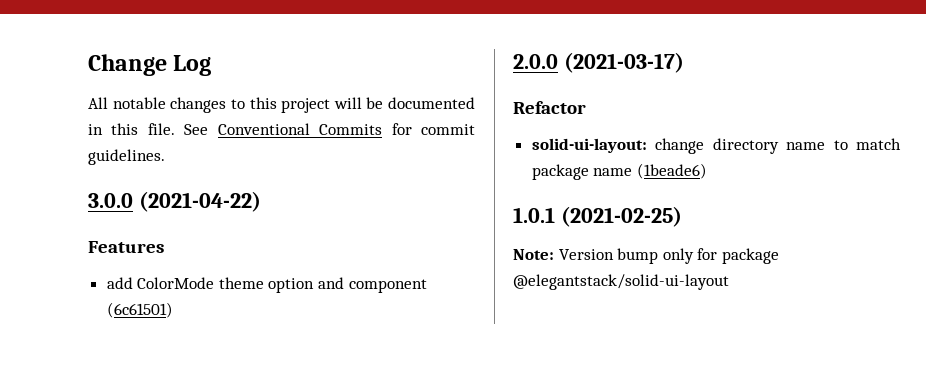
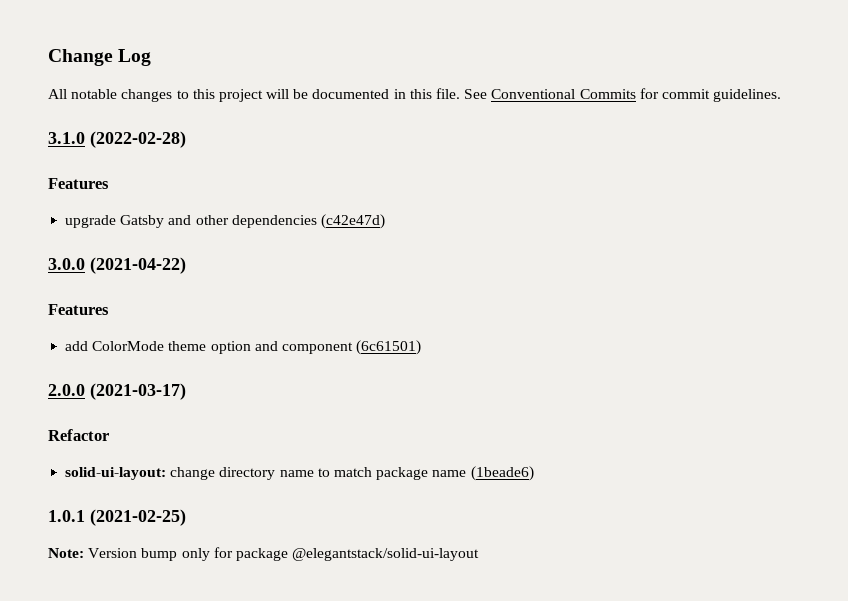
(165, 157) none -> [48,131,186,148] [48,178,109,189] [65,214,385,229] // 3.1.0 (2022-02-28) // Features // upgrade Gatsby and other dependencies (c42e47d)

